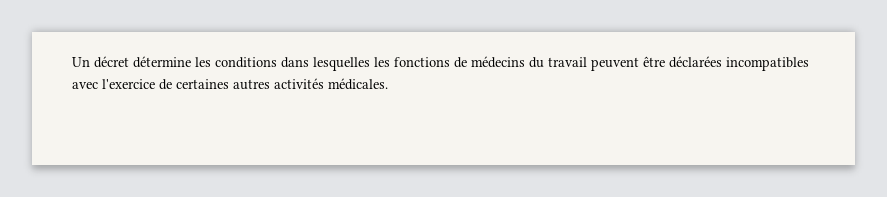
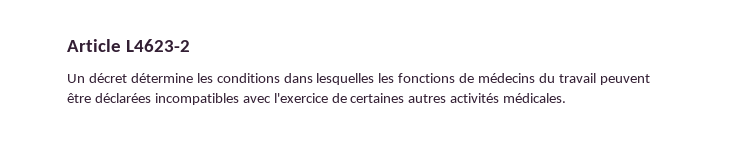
(72, 62) none -> [67,39,190,52] Article L4623-2 //

